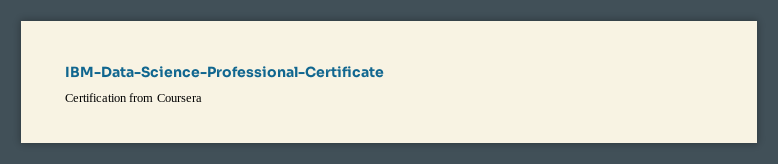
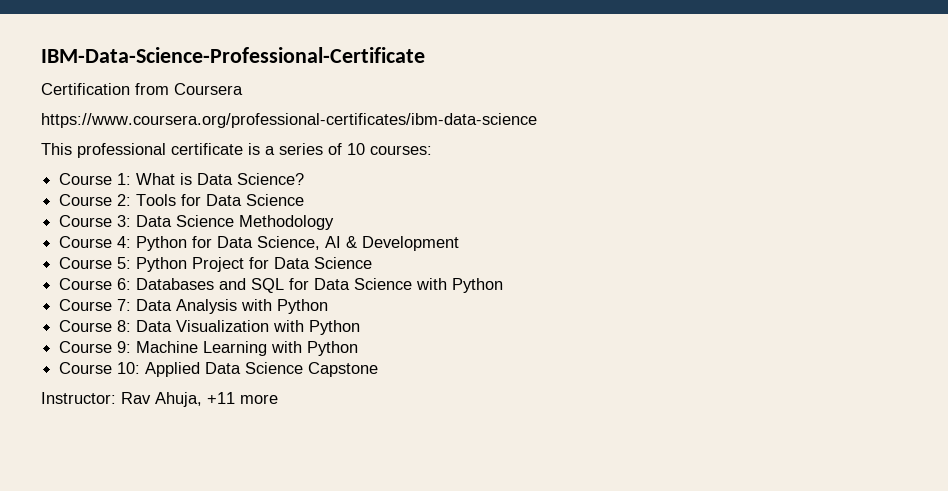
(202, 98) none -> [41,113,537,128] [41,143,432,158] [59,173,305,185] [59,194,305,206] [59,215,335,230] [59,236,460,251] [59,257,373,272] [59,278,504,293] [59,299,329,314] [59,320,361,335] [59,341,359,356] [59,362,379,377] [41,392,278,407] // https://www.coursera.org/professional-certificates/ibm-data-science // This professional certificate is a series of 10 courses: // Course 1: What is Data Science? // Course 2: Tools for Data Science // Course 3: Data Science Methodology // Course 4: Python for Data Science, AI & Development // Course 5: Python Project for Data Science // Course 6: Databases and SQL for Data Science with Python // Course 7: Data Analysis with Python // Course 8: Data Visualization with Python // Course 9: Machine Learning with Python // Course 10: Applied Data Science Capstone // Instructor: Rav Ahuja, +11 more

